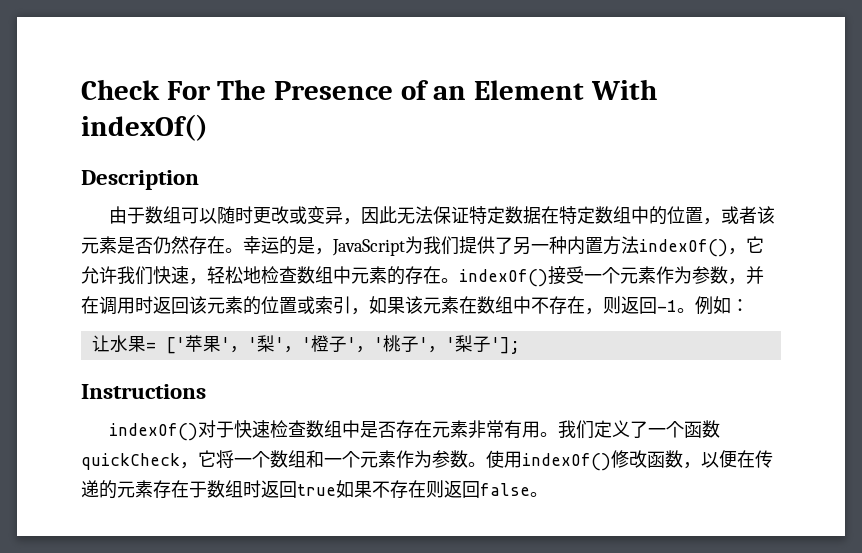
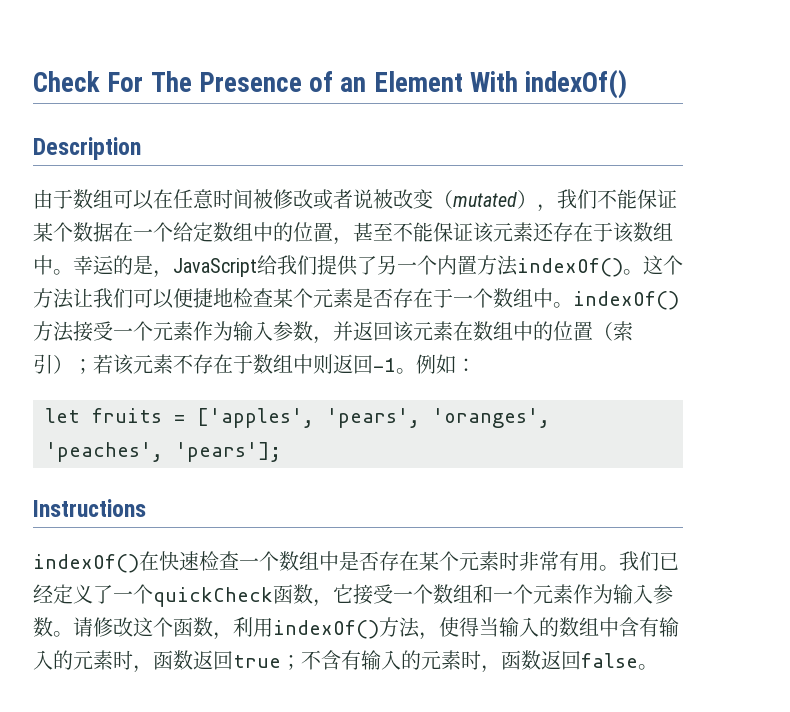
[216,206,775,225] [81,236,225,254] 随时更改或变异，因此无法保证特定数据在特定数组中的位置，或者该元素是否仍然存在 -> [153,189,677,212] [33,222,673,245] [33,255,53,275] 在任意时间被修改或者说被改变（mutated），我们不能保证某个数据在一个给定数组中的位置，甚至不能保证该元素还存在于该数组中
[405,236,423,254] 为 -> [257,255,277,275] 给
[549,236,567,254] 种 -> [417,255,437,275] 个
[728,236,764,255] [81,266,548,287] ，它允许我们快速，轻松地检查数组中元素的存在。indexOf() -> [623,255,683,275] [33,288,679,310] [33,321,74,342] 。这个方法让我们可以便捷地检查某个元素是否存在于一个数组中。indexOf()方法
(692, 275) none -> [233,321,273,341] 输入
[81,296,153,315] 在调用时 -> (353, 331) none
[243,296,603,315] 的位置或索引，如果该元素在数组中不存在， -> [453,321,633,341] [33,354,313,375] 在数组中的位置（索引）；若该元素不存在于数组中
[91,335,520,354] 让水果= ['苹果'，'梨'，'橙子'，'桃子'，'梨子']; -> [45,408,550,428] [45,442,281,462] let fruits = ['apples', 'pears', 'oranges', 'peaches', 'pears'];
[197,420,234,438] 对于 -> [139,551,159,571] 在
(306, 428) none -> [239,551,279,571] 一个
[431,420,468,438] 元素 -> [419,551,519,571] 某个元素时
(594, 429) none -> [659,552,679,570] [33,584,53,603] 已经
[683,420,720,438] [81,450,234,470] 函数quickCheck，它将 -> [153,584,393,607] quickCheck函数，它接受
[432,450,773,471] [81,480,444,499] 参数。使用indexOf()修改函数，以便在传递的元素存在于数组时返回true如果不存在则 -> [613,584,673,604] [33,617,679,640] [33,650,541,673] 输入参数。请修改这个函数，利用indexOf()方法，使得当输入的数组中含有输入的元素时，函数返回true；不含有输入的元素时，函数

